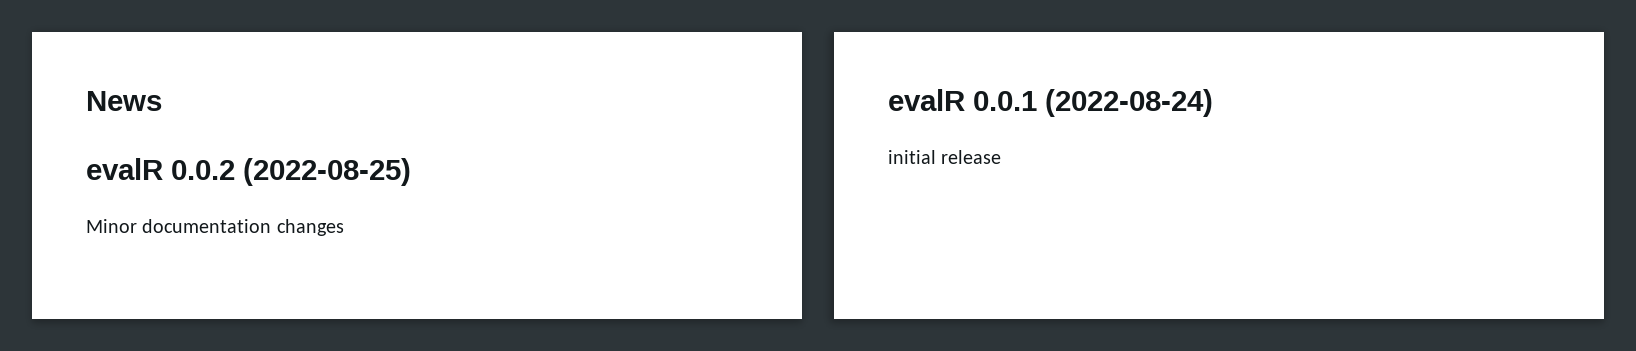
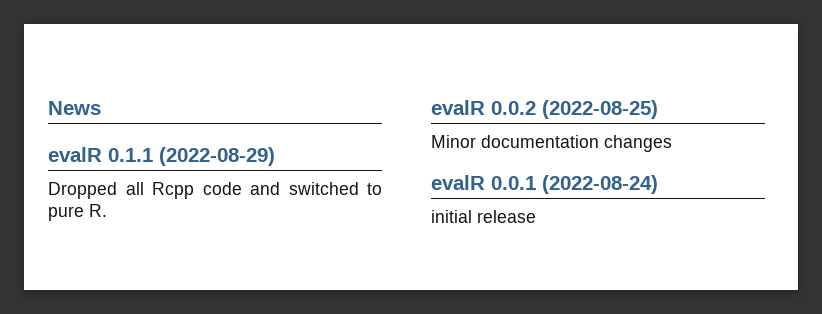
(162, 101) none -> [48,147,275,166] [48,182,382,199] [48,204,107,221] // evalR 0.1.1 (2022-08-29) // Dropped all Rcpp code and switched to pure R.

